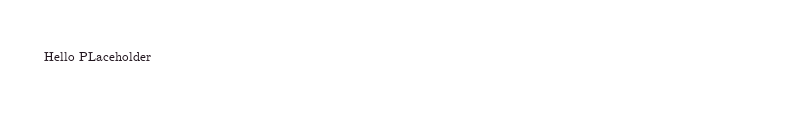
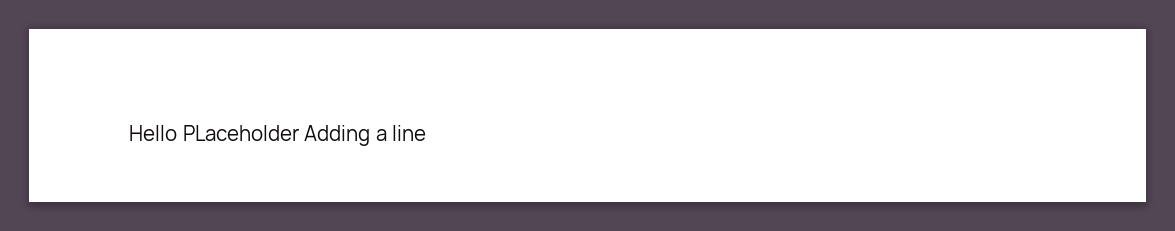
(151, 56) none -> [304,125,427,146] Adding a line

